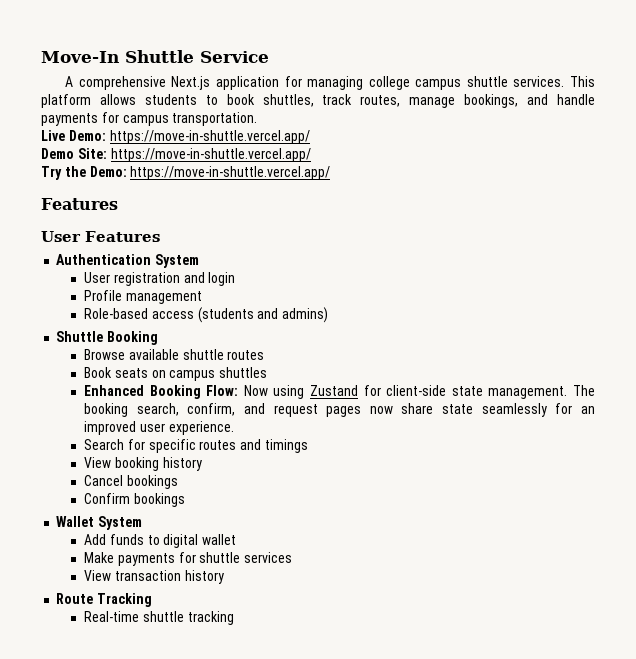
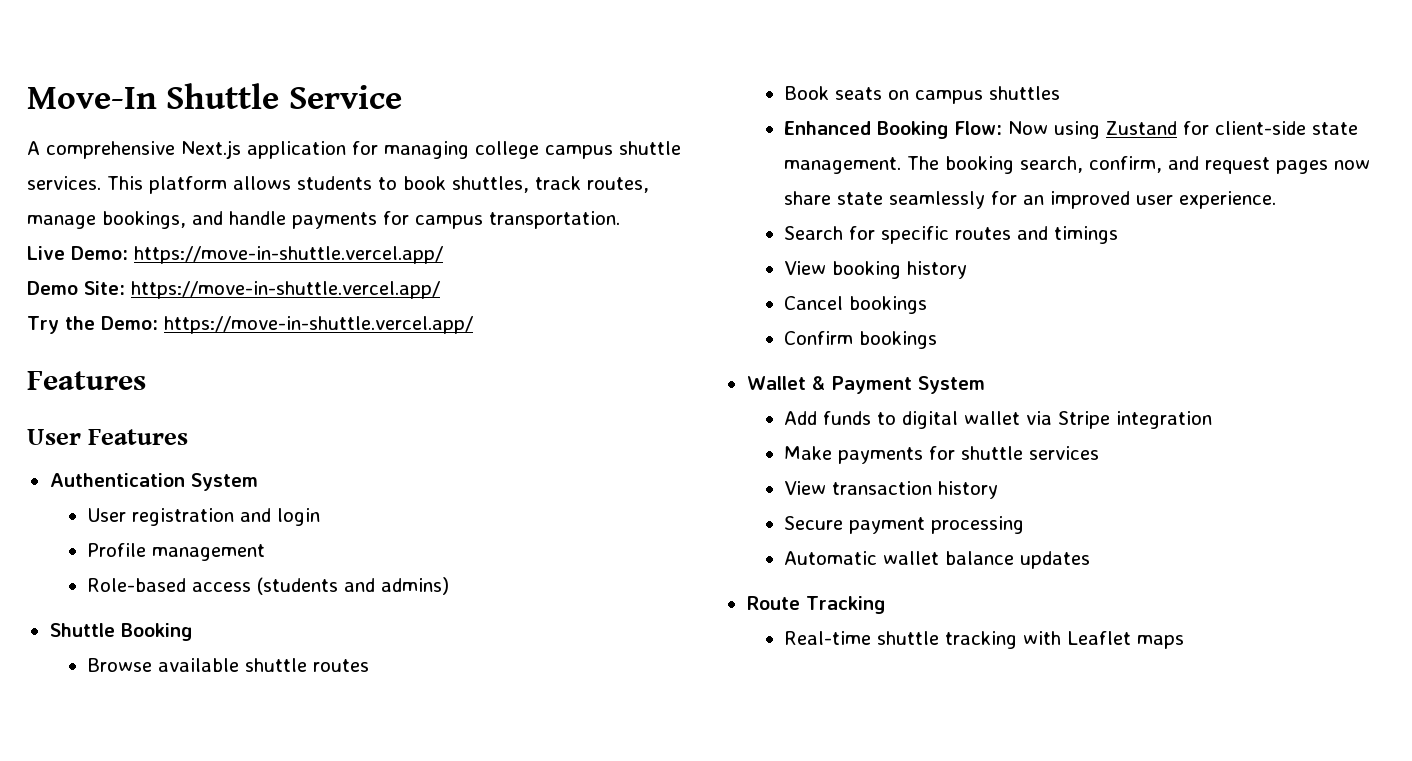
(95, 521) none -> [811,376,912,394] & Payment
(237, 539) none -> [1026,411,1213,429] via Stripe integration
(224, 577) none -> [784,516,1025,534] [784,551,1091,569] // Secure payment processing // Automatic wallet balance updates
(234, 618) none -> [1023,631,1185,649] with Leaflet maps

